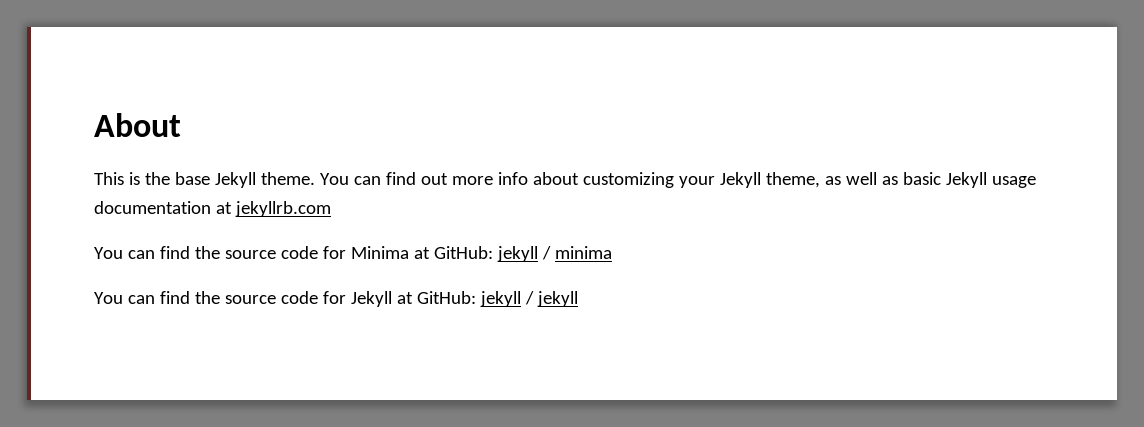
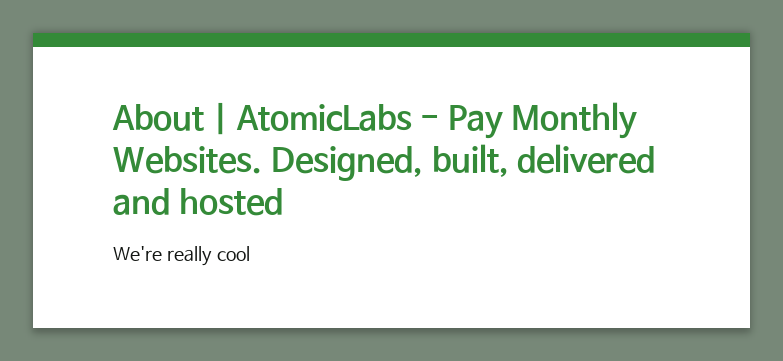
[94,172,1036,188] [94,201,331,217] [94,246,612,262] [94,291,578,307] // This is the base Jekyll theme. You can find out more info about customizing your Jekyll theme, as well as basic Jekyll usage documentation at jekyllrb.com // You can find the source code for Minima at GitHub: jekyll / minima // You can find the source code for Jekyll at GitHub: jekyll / jekyll -> [212,102,637,139] [113,144,656,181] [113,188,283,216] [113,246,250,266] | AtomicLabs - Pay Monthly Websites. Designed, built, delivered and hosted // We're really cool

